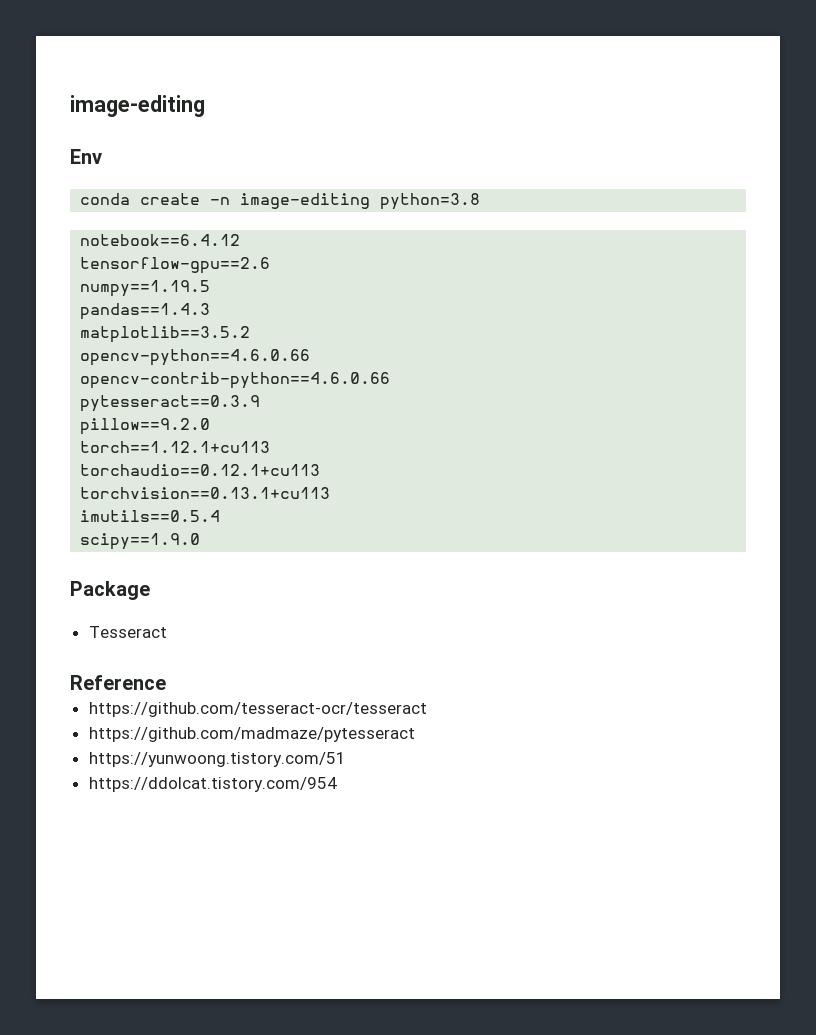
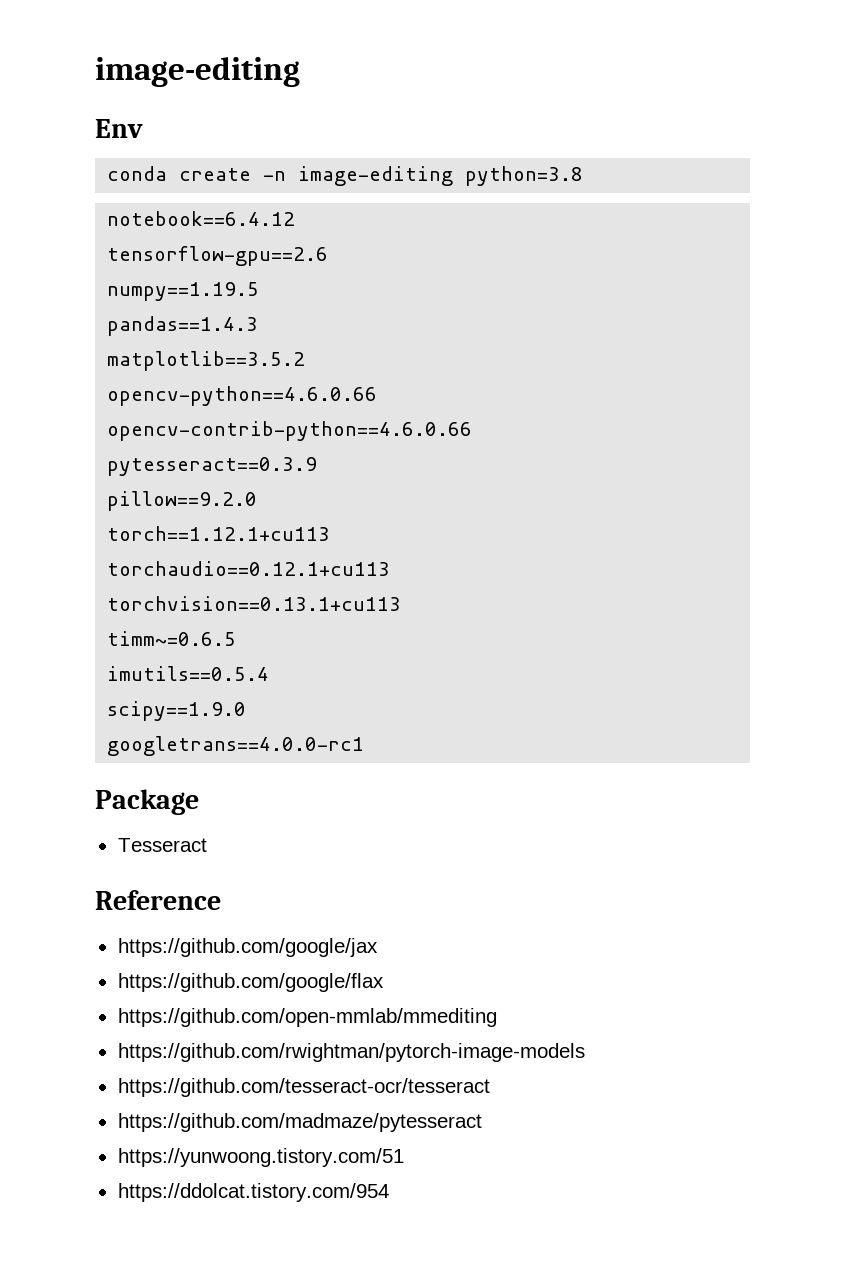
(331, 493) none -> [107,631,237,646] // timm~=0.6.5
(201, 541) none -> [107,736,365,756] // googletrans==4.0.0-rc1
(166, 682) none -> [117,938,378,957] [117,973,384,992] [117,1008,497,1027] [117,1043,585,1062] // https://github.com/google/jax // https://github.com/google/flax // https://github.com/open-mmlab/mmediting // https://github.com/rwightman/pytorch-image-models

